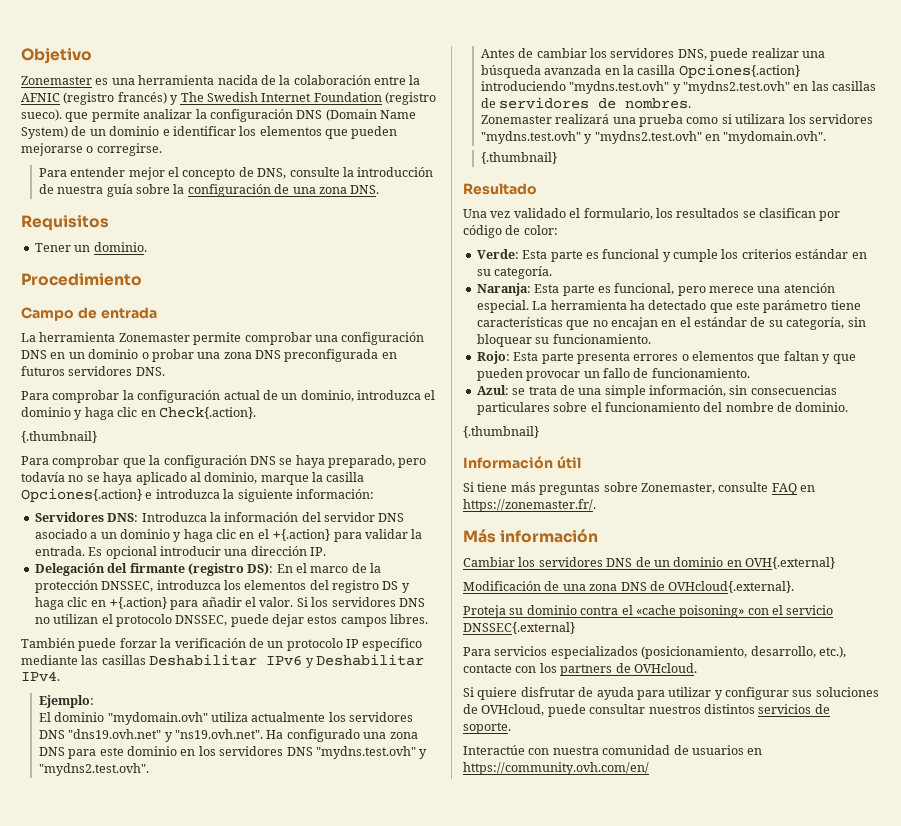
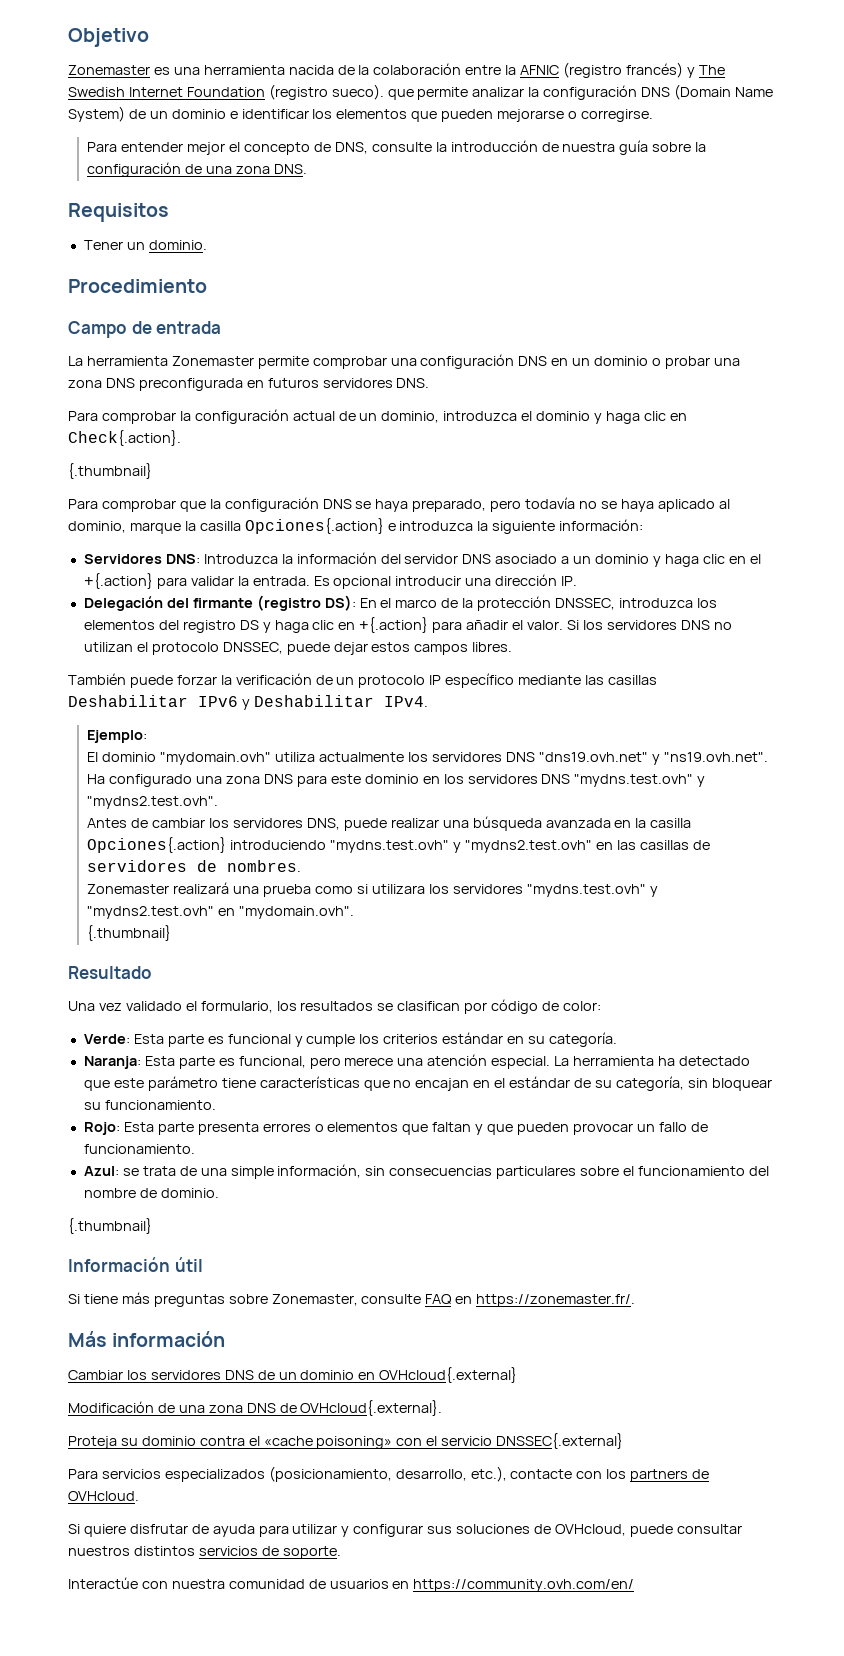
[745,557,835,569] OVH{.external} -> [379,1367,518,1383] OVHcloud{.external}

